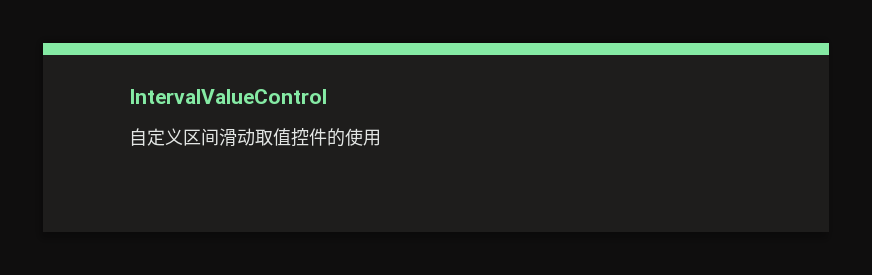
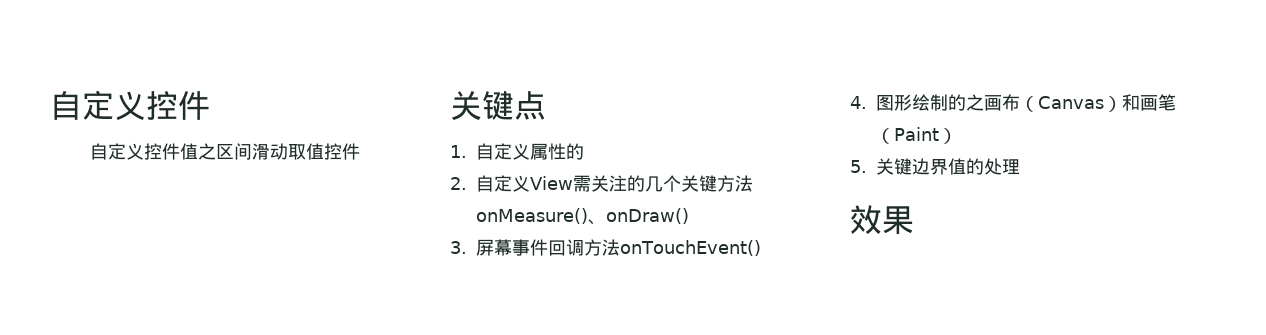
[129,89,327,104] [129,128,183,146] IntervalValueControl // 自定义 -> [50,90,210,120] [89,143,216,160] 自定义控件 // 自定义控件值之
[327,128,381,147] 的使用 -> [450,91,546,120] [450,143,584,160] [450,175,753,192] [476,208,689,225] [450,239,761,256] [850,94,1176,112] [876,127,957,144] [850,158,1020,175] [850,205,914,234] // 关键点 // 1.自定义属性的 // 2.自定义View需关注的几个关键方法onMeasure()、onDraw() // 3.屏幕事件回调方法onTouchEvent() // 4.图形绘制的之画布（Canvas）和画笔（Paint） // 5.关键边界值的处理 // 效果

